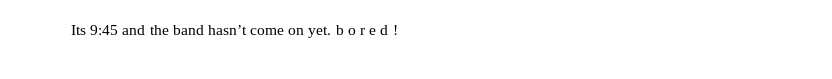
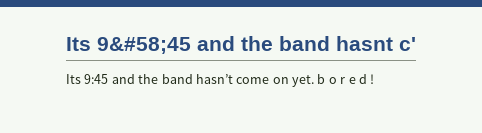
[71,25,86,35] Its -> [66,36,416,54] [66,74,81,84] Its 9&#58;45 and the band hasnt c' // Its

